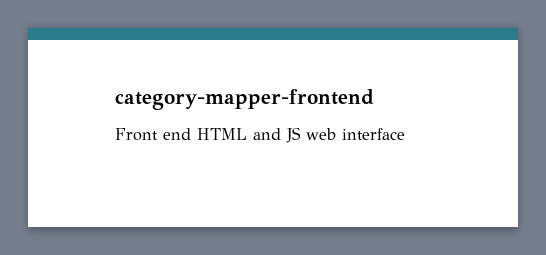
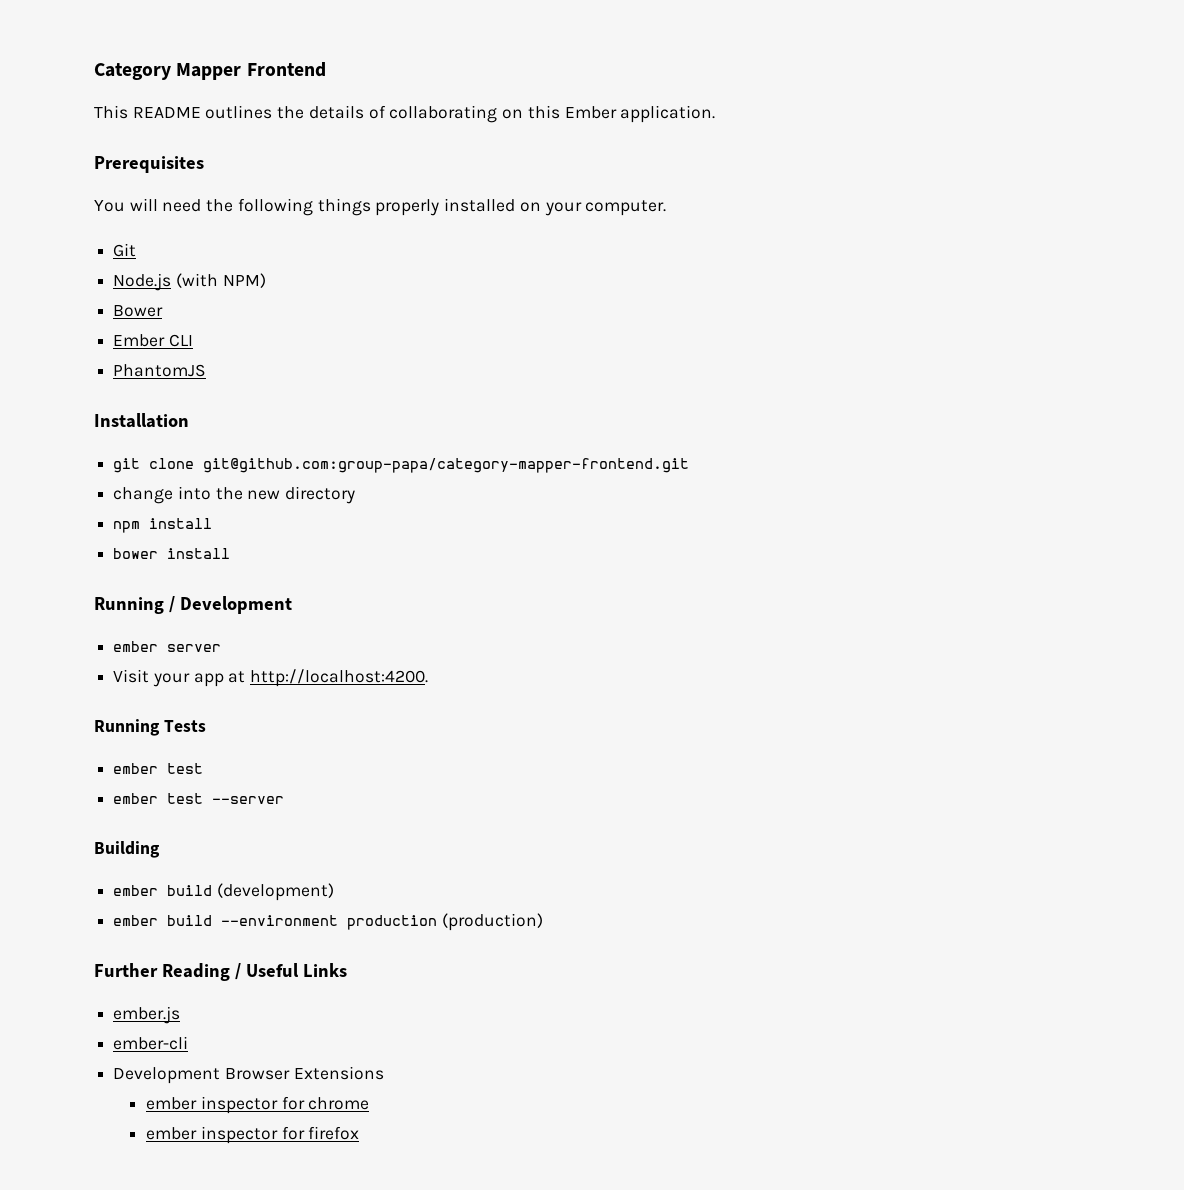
[115,89,374,110] [115,127,405,143] category-mapper-frontend // Front end HTML and JS web interface -> [94,62,326,80] [94,105,716,123] [94,156,204,173] [94,198,667,216] [113,243,137,257] [113,273,266,291] [113,305,164,317] [113,334,193,347] [113,364,207,377] [94,413,189,428] [113,458,690,473] [113,486,356,504] [113,518,213,533] [113,548,231,559] [94,596,292,614] [113,641,222,652] [113,669,429,687] [94,719,206,736] [113,763,204,774] [113,793,285,804] [94,841,160,858] [113,883,334,901] [113,913,543,931] [94,963,347,981] [113,1006,181,1024] [113,1036,189,1050] [113,1066,384,1084] [146,1096,370,1114] [146,1126,360,1144] Category Mapper Frontend // This README outlines the details of collaborating on this Ember application. // Prerequisites // You will need the following things properly installed on your computer. // Git // Node.js (with NPM) // Bower // Ember CLI // PhantomJS // Installation // git clone git@github.com:group-papa/category-mapper-frontend.git // change into the new directory // npm install // bower install // Running / Development // ember server // Visit your app at http://localhost:4200. // Running Tests // ember test // ember test --server // Building // ember build (development) // ember build --environment production (production) // Further Reading / Useful Links // ember.js // ember-cli // Development Browser Extensions // ember inspector for chrome // ember inspector for firefox

